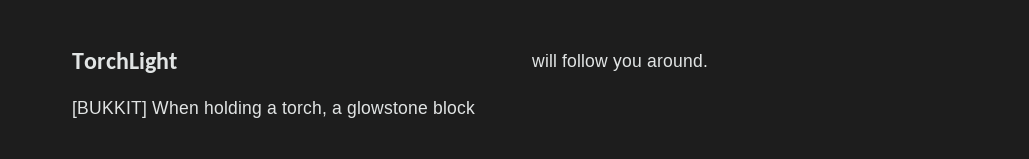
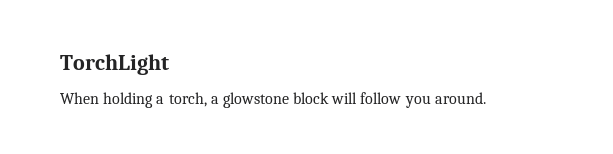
[72,101,147,118] [BUKKIT] -> (169, 64) none

